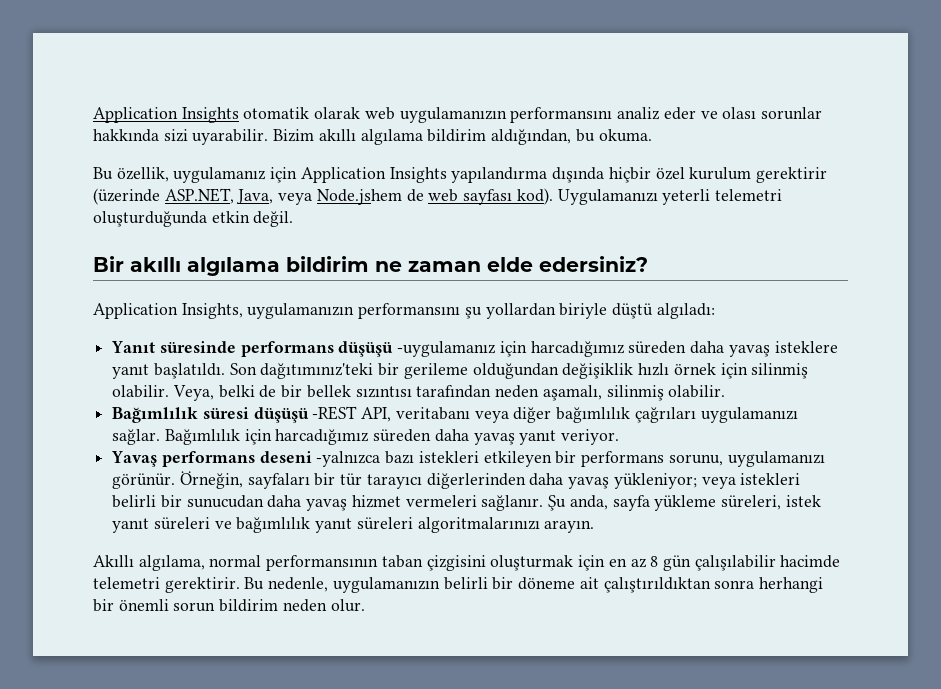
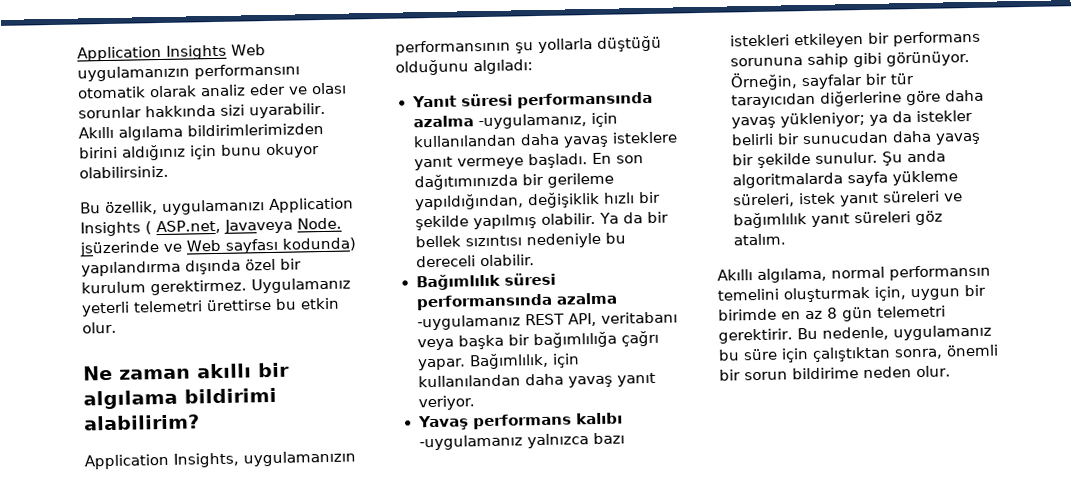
[93,107,613,123] Application Insights otomatik olarak web uygulamanızın performansını -> [77,44,266,62] [77,63,300,82] [77,85,197,99] Application Insights Web uygulamanızın performansını otomatik olarak
[273,129,652,145] [93,167,827,183] [93,188,782,205] [93,211,294,227] [93,256,648,276] [93,303,715,319] [111,341,838,357] [112,363,374,379] Bizim akıllı algılama bildirim aldığından, bu okuma. // Bu özellik, uygulamanız için Application Insights yapılandırma dışında hiçbir özel kurulum gerektirir (üzerinde ASP.NET, Java, veya Node.jshem de web sayfası kod). Uygulamanızı yeterli telemetri oluşturduğunda etkin değil. // Bir akıllı algılama bildirim ne zaman elde edersiniz? // Application Insights, uygulamanızın performansını şu yollardan biriyle düştü algıladı: // Yanıt süresinde performans düşüşü -uygulamanız için harcadığımız süreden daha yavaş isteklere yanıt başlatıldı. Son dağıtımınız'teki -> [78,122,324,141] [79,143,320,161] [79,165,169,179] [80,197,354,216] [80,217,342,237] [79,237,356,257] [81,258,302,277] [81,277,351,296] [81,297,340,317] [82,321,117,334] [83,362,290,381] [83,387,277,410] [84,414,200,431] [84,450,356,470] [395,35,662,56] [395,59,533,76] [411,91,654,109] [412,112,618,130] [412,131,678,148] [413,152,644,171] [413,173,518,191] Akıllı algılama bildirimlerimizden birini aldığınız için bunu okuyor olabilirsiniz. // Bu özellik, uygulamanızı Application Insights ( ASP.net, Javaveya Node. jsüzerinde ve Web sayfası kodunda) yapılandırma dışında özel bir kurulum gerektirmez. Uygulamanız yeterli telemetri ürettirse bu etkin olur. // Ne zaman akıllı bir algılama bildirimi alabilirim? // Application Insights, uygulamanızın performansının şu yollarla düştüğü olduğunu algıladı: // Yanıt süresi performansında azalma -uygulamanız, için kullanılandan daha yavaş isteklere yanıt vermeye başladı. En son dağıtımınızda
[472,363,559,379] olduğundan -> [413,193,524,211] yapıldığından,
[673,363,809,379] [112,385,726,401] [112,406,798,423] [112,429,432,445] örnek için silinmiş olabilir. Veya, belki de bir bellek sızıntısı tarafından neden aşamalı, silinmiş olabilir. // Bağımlılık süresi düşüşü -REST API, veritabanı veya diğer bağımlılık çağrıları uygulamanızı sağlar. Bağımlılık için harcadığımız süreden -> [637,191,661,204] [414,211,670,231] [414,232,626,249] [415,254,536,268] [415,272,556,291] [415,292,618,311] [416,311,678,331] [416,330,659,351] [417,352,581,371] [417,374,521,388] bir şekilde yapılmış olabilir. Ya da bir bellek sızıntısı nedeniyle bu dereceli olabilir. // Bağımlılık süresi performansında azalma -uygulamanız REST API, veritabanı veya başka bir bağımlılığa çağrı yapar. Bağımlılık, için kullanılandan
[259,451,381,467] deseni -yalnızca -> [576,412,624,425] [418,433,589,451] kalıbı -uygulamanız yalnızca
[668,451,825,467] [112,471,801,489] sorunu, uygulamanızı görünür. Örneğin, sayfaları bir tür tarayıcı diğerlerinden daha yavaş yükleniyor; veya istekleri -> [729,51,971,69] [729,72,914,91] [730,89,984,109] [730,109,973,129] sorununa sahip gibi görünüyor. Örneğin, sayfalar bir tür tarayıcıdan diğerlerine göre daha yavaş yükleniyor; ya da istekler
[351,495,608,511] hizmet vermeleri sağlanır. Şu anda, -> [731,150,947,168] [731,172,843,189] bir şekilde sunulur. Şu anda algoritmalarda
[417,517,595,533] algoritmalarınızı arayın. -> [914,210,943,226] [732,233,786,246] göz atalım.
[266,555,606,571] performansının taban çizgisini oluşturmak için -> [889,264,991,281] [717,284,986,303] [718,308,777,321] performansın temelini oluşturmak için, uygun bir birimde
[694,555,841,571] çalışılabilir hacimde -> (873, 314) none
[332,577,823,593] [93,599,279,612] uygulamanızın belirli bir döneme ait çalıştırıldıktan sonra herhangi bir önemli sorun bildirim -> [892,324,992,341] [718,344,999,363] [719,367,859,381] uygulamanız bu süre için çalıştıktan sonra, önemli bir sorun bildirime

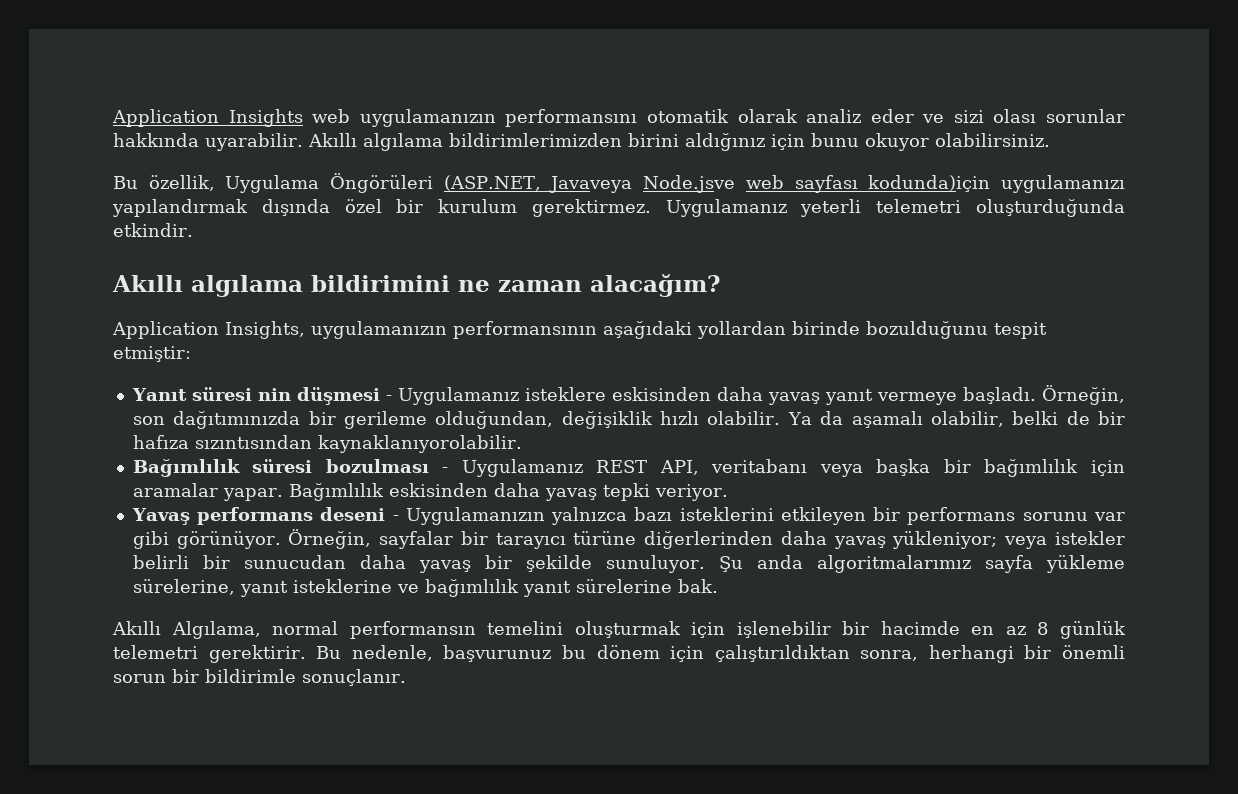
[77,44,266,62] Application Insights Web -> [112,109,351,127] Application Insights web
(308, 90) none -> [953,110,984,123] sizi
[220,104,245,116] sizi -> (199, 140) none
[162,197,354,215] [80,217,342,237] [79,237,356,257] [81,260,181,277] uygulamanızı Application Insights ( ASP.net, Javaveya Node. jsüzerinde ve Web sayfası kodunda) yapılandırma -> [225,173,1126,193] [112,199,248,217] Uygulama Öngörüleri (ASP.NET, Javaveya Node.jsve web sayfası kodunda)için uygulamanızı yapılandırmak
[206,297,340,312] [82,321,117,334] [83,362,290,381] [83,387,277,410] [84,414,200,431] [84,450,356,470] [395,35,662,56] [395,59,533,76] [411,91,654,109] [412,112,618,130] [412,131,678,148] ürettirse bu etkin olur. // Ne zaman akıllı bir algılama bildirimi alabilirim? // Application Insights, uygulamanızın performansının şu yollarla düştüğü olduğunu algıladı: // Yanıt süresi performansında azalma -uygulamanız, için kullanılandan daha yavaş isteklere -> [976,199,1126,217] [113,223,193,237] [112,274,720,297] [112,321,1047,339] [113,346,191,362] [131,387,820,405] oluşturduğunda etkindir. // Akıllı algılama bildirimini ne zaman alacağım? // Application Insights, uygulamanızın performansının aşağıdaki yollardan birinde bozulduğunu tespit etmiştir: // Yanıt süresi nin düşmesi - Uygulamanız isteklere eskisinden daha yavaş
[591,152,612,165] En -> [1042,385,1125,405] Örneğin,
[413,193,524,211] yapıldığından, -> [435,411,554,429] olduğundan,
[637,191,661,204] [414,211,670,231] [414,232,626,249] [415,254,536,268] bir şekilde yapılmış olabilir. Ya da bir bellek sızıntısı nedeniyle bu dereceli olabilir. -> [707,411,1125,428] [132,435,522,453] olabilir. Ya da aşamalı olabilir, belki de bir hafıza sızıntısından kaynaklanıyorolabilir.
[415,292,618,311] [416,314,521,331] performansında azalma -uygulamanız -> [325,459,583,477] bozulması - Uygulamanız
[532,330,659,349] [417,352,581,371] [417,372,656,388] bağımlılığa çağrı yapar. Bağımlılık, için kullanılandan daha yavaş yanıt -> [984,459,1125,477] [132,483,650,501] bağımlılık için aramalar yapar. Bağımlılık eskisinden daha yavaş tepki
[576,412,624,425] [418,434,523,451] kalıbı -uygulamanız -> [320,507,545,525] deseni - Uygulamanızın
[729,34,790,47] istekleri -> [679,507,774,521] isteklerini
[729,53,849,69] sorununa sahip -> [1022,512,1126,521] sorunu var
[889,73,914,85] [730,90,941,109] tür tarayıcıdan diğerlerine göre -> [495,531,774,549] tarayıcı türüne diğerlerinden
[868,111,912,126] ya da -> [1004,536,1048,549] veya
[814,151,879,164] sunulur. -> [605,555,705,573] sunuluyor.
[731,172,843,189] algoritmalarda -> [816,555,971,573] algoritmalarımız
[732,190,963,208] [732,210,943,229] [732,233,786,246] [717,267,827,283] süreleri, istek yanıt süreleri ve bağımlılık yanıt süreleri göz atalım. // Akıllı algılama, -> [132,579,718,597] [112,621,261,639] sürelerine, yanıt isteklerine ve bağımlılık yanıt sürelerine bak. // Akıllı Algılama,
[874,284,986,301] [718,308,777,321] için, uygun bir birimde -> [691,621,960,638] için işlenebilir bir hacimde
[842,306,873,322] gün -> [1060,621,1126,639] günlük
[892,324,992,341] [718,344,999,363] [719,365,951,381] uygulamanız bu süre için çalıştıktan sonra, önemli bir sorun bildirime neden olur. -> [443,645,1125,663] [113,669,406,686] başvurunuz bu dönem için çalıştırıldıktan sonra, herhangi bir önemli sorun bir bildirimle sonuçlanır.

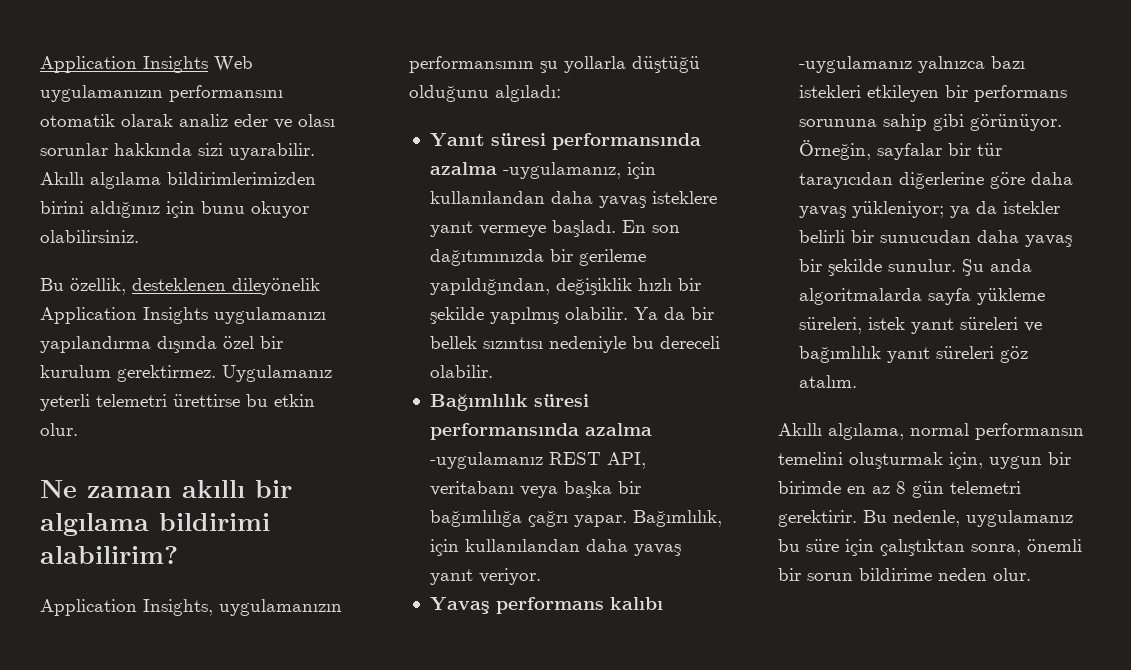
[112,109,351,127] Application Insights web -> [40,56,253,73] Application Insights Web
[953,110,984,123] sizi -> (292, 124) none
(199, 140) none -> [198,143,223,156] sizi
[225,173,1126,193] [112,199,248,217] Uygulama Öngörüleri (ASP.NET, Javaveya Node.jsve web sayfası kodunda)için uygulamanızı yapılandırmak -> [132,278,320,295] [40,307,326,324] [40,336,151,353] desteklenen dileyönelik Application Insights uygulamanızı yapılandırma
[976,199,1126,217] [113,223,193,237] [112,274,720,297] [112,321,1047,339] [113,346,191,362] [131,387,820,405] oluşturduğunda etkindir. // Akıllı algılama bildirimini ne zaman alacağım? // Application Insights, uygulamanızın performansının aşağıdaki yollardan birinde bozulduğunu tespit etmiştir: // Yanıt süresi nin düşmesi - Uygulamanız isteklere eskisinden daha yavaş -> [173,394,315,407] [40,423,78,436] [40,480,292,498] [40,513,270,536] [40,546,178,564] [40,599,342,616] [409,56,700,73] [409,85,561,102] [429,133,701,150] [429,162,656,179] [429,191,717,208] ürettirse bu etkin olur. // Ne zaman akıllı bir algılama bildirimi alabilirim? // Application Insights, uygulamanızın performansının şu yollarla düştüğü olduğunu algıladı: // Yanıt süresi performansında azalma -uygulamanız, için kullanılandan daha yavaş isteklere
[1042,385,1125,405] Örneğin, -> [621,220,646,233] En
[435,411,554,429] olduğundan, -> [429,278,550,295] yapıldığından,
[707,411,1125,428] [132,435,522,453] olabilir. Ya da aşamalı olabilir, belki de bir hafıza sızıntısından kaynaklanıyorolabilir. -> [677,278,701,291] [429,307,714,324] [429,336,720,353] [429,365,493,378] bir şekilde yapılmış olabilir. Ya da bir bellek sızıntısı nedeniyle bu dereceli olabilir.
[325,459,583,477] bozulması - Uygulamanız -> [429,423,652,440] [429,452,543,469] performansında azalma -uygulamanız
[984,459,1125,477] [132,483,650,501] bağımlılık için aramalar yapar. Bağımlılık eskisinden daha yavaş tepki -> [429,510,722,527] [429,539,681,556] [429,569,473,585] bağımlılığa çağrı yapar. Bağımlılık, için kullanılandan daha yavaş yanıt
[320,507,545,525] deseni - Uygulamanızın -> [609,597,663,610] [798,56,912,73] kalıbı -uygulamanız
[679,507,774,521] isteklerini -> [798,85,861,98] istekleri
[1022,512,1126,521] sorunu var -> [798,114,927,131] sorununa sahip
[495,531,774,549] tarayıcı türüne diğerlerinden -> [976,143,1002,156] [798,172,1025,189] tür tarayıcıdan diğerlerine göre
[1004,536,1048,549] veya -> [949,201,997,218] ya da
[605,555,705,573] sunuluyor. -> [887,259,956,272] sunulur.
[816,555,971,573] algoritmalarımız -> [798,288,922,305] algoritmalarda
[132,579,718,597] [112,621,261,639] sürelerine, yanıt isteklerine ve bağımlılık yanıt sürelerine bak. // Akıllı Algılama, -> [798,317,1042,334] [798,346,1028,363] [798,375,857,388] [778,423,904,440] süreleri, istek yanıt süreleri ve bağımlılık yanıt süreleri göz atalım. // Akıllı algılama,
[691,621,960,638] için işlenebilir bir hacimde -> [949,452,1071,469] [778,481,841,494] için, uygun bir birimde
[1060,621,1126,639] günlük -> [912,481,944,498] gün
[443,645,1125,663] [113,669,406,686] başvurunuz bu dönem için çalıştırıldıktan sonra, herhangi bir önemli sorun bir bildirimle sonuçlanır. -> [966,510,1073,527] [778,539,1082,556] [778,568,1031,581] uygulamanız bu süre için çalıştıktan sonra, önemli bir sorun bildirime neden olur.

